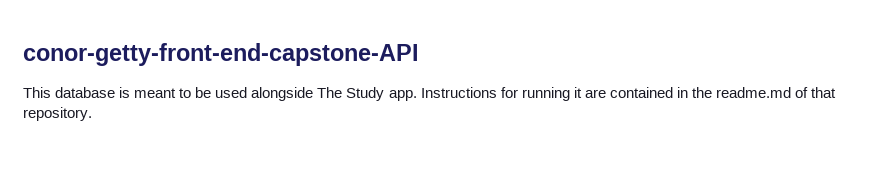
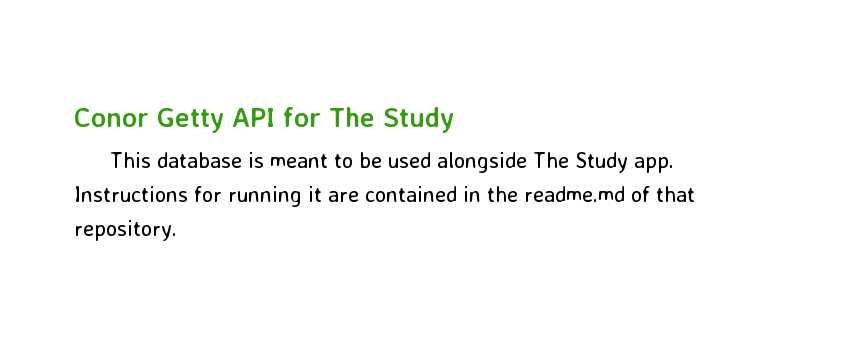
[23,43,419,66] conor-getty-front-end-capstone-API -> [74,107,454,133] Conor Getty API for The Study

